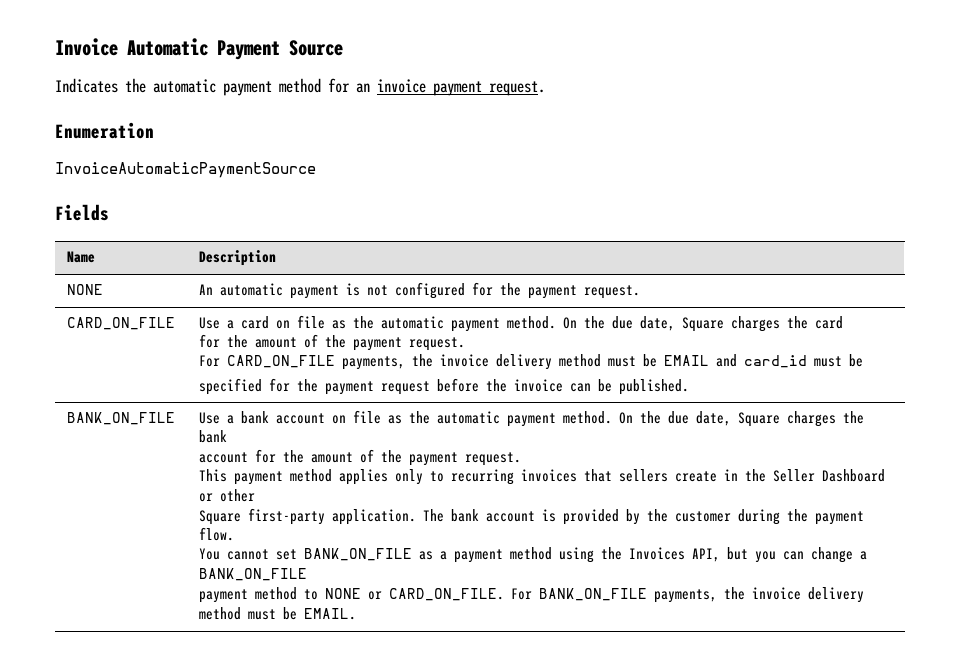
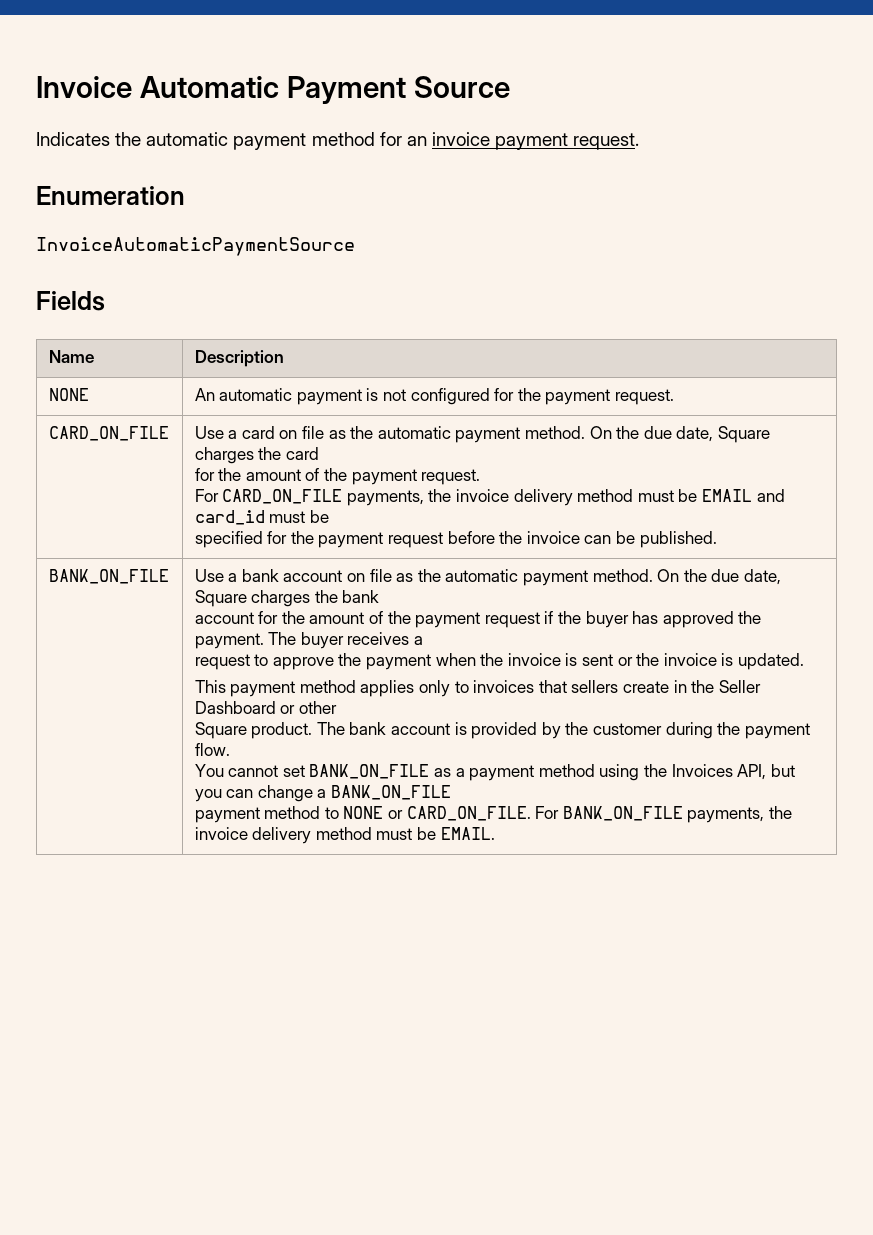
[464,452,521,466] request. -> [484,611,762,628] [194,632,424,649] [194,653,804,670] request if the buyer has approved the payment. The buyer receives a // request to approve the payment when the invoice is sent or the invoice is updated.
[450,469,514,485] recurring -> (469, 687) none
[247,508,416,525] first-party application. -> [251,722,313,739] product.

